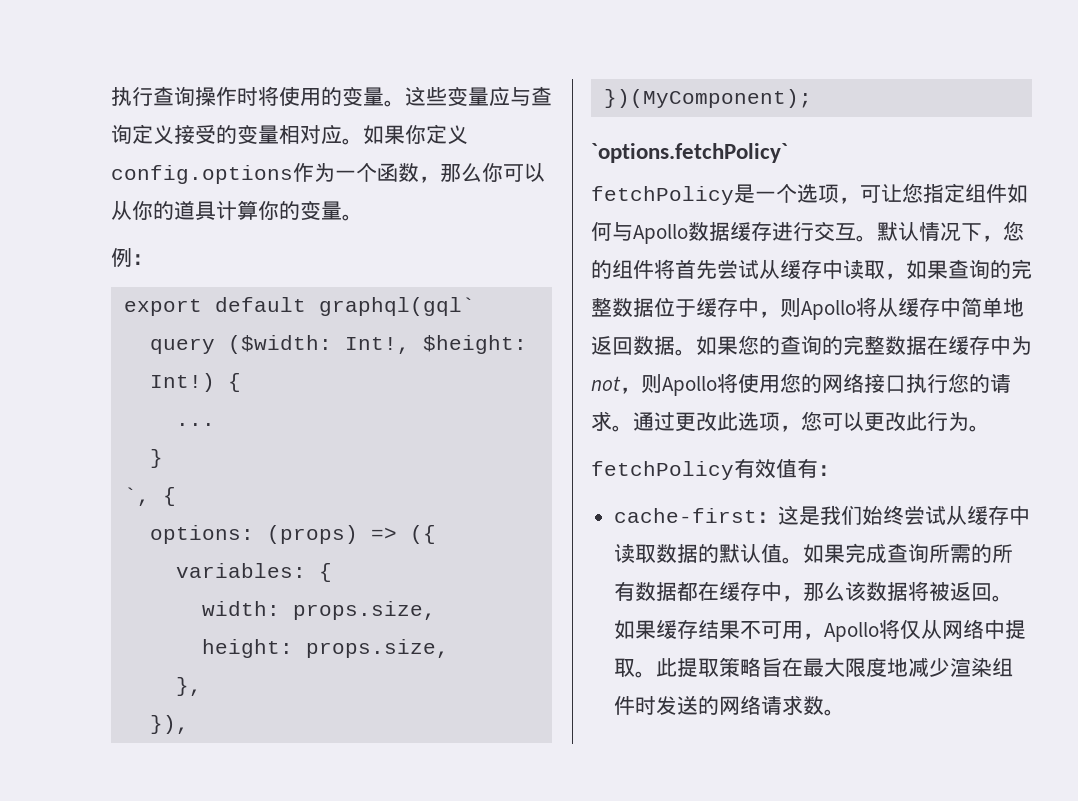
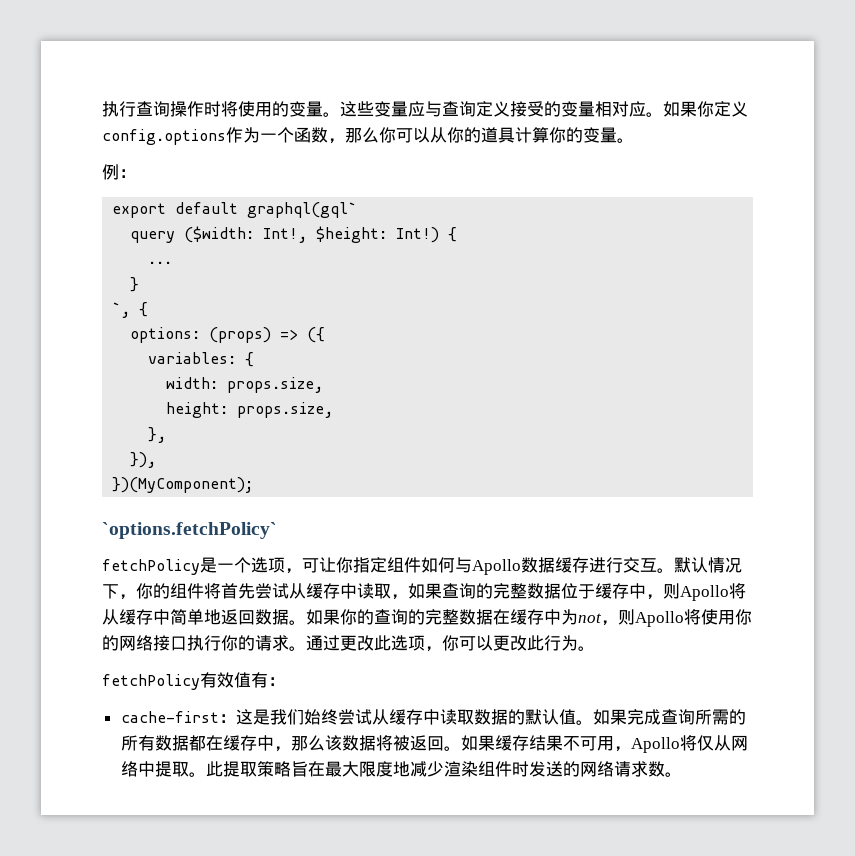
[902,183,923,203] 您 -> [336,557,353,573] 你
[1003,221,1024,241] 您 -> [136,583,153,599] 你
[738,335,759,355] 您 -> [340,609,357,625] 你
[780,373,801,393] 您 -> [735,609,752,625] 你
[948,373,969,393] 您 -> [221,635,238,651] 你
[801,411,822,431] 您 -> [442,635,459,651] 你

